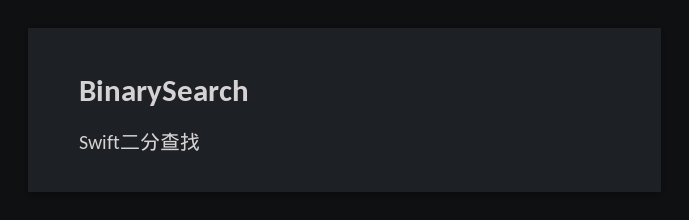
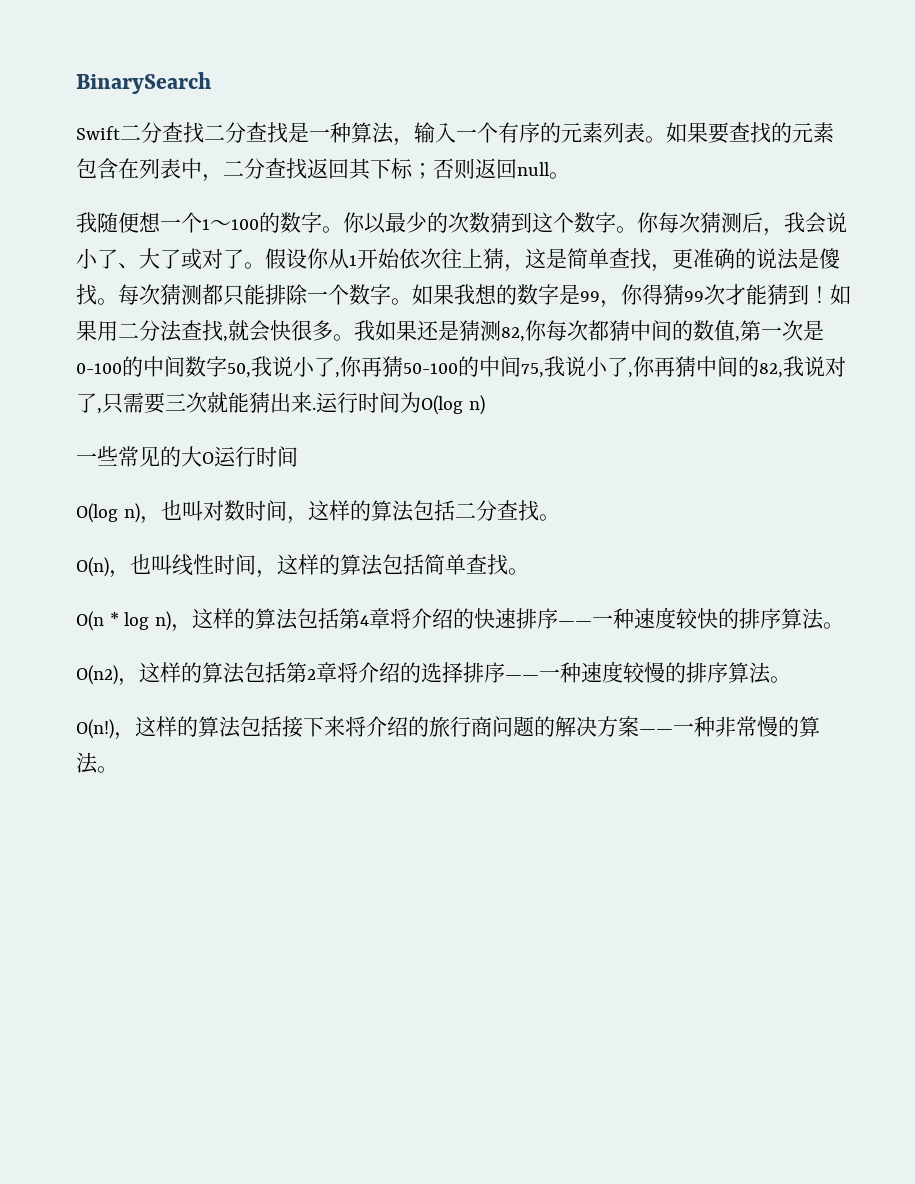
(200, 141) none -> [204,122,834,146] [76,158,570,182] [76,212,847,236] [76,248,840,272] [76,284,851,308] [76,320,824,342] [76,356,846,378] [76,392,485,415] [76,446,298,467] [76,500,560,524] [76,554,529,578] [76,607,845,632] [76,661,791,686] [76,716,820,740] [76,752,118,774] 二分查找是一种算法，输入一个有序的元素列表。如果要查找的元素包含在列表中，二分查找返回其下标；否则返回null。 // 我随便想一个1～100的数字。你以最少的次数猜到这个数字。你每次猜测后，我会说小了、大了或对了。假设你从1开始依次往上猜，这是简单查找，更准确的说法是傻找。每次猜测都只能排除一个数字。如果我想的数字是99，你得猜99次才能猜到！如果用二分法查找,就会快很多。我如果还是猜测82,你每次都猜中间的数值,第一次是0-100的中间数字50,我说小了,你再猜50-100的中间75,我说小了,你再猜中间的82,我说对了,只需要三次就能猜出来.运行时间为O(log n) // 一些常见的大O运行时间 // O(log n)，也叫对数时间，这样的算法包括二分查找。 // O(n)，也叫线性时间，这样的算法包括简单查找。 // O(n * log n)，这样的算法包括第4章将介绍的快速排序——一种速度较快的排序算法。 // O(n2)，这样的算法包括第2章将介绍的选择排序——一种速度较慢的排序算法。 // O(n!)，这样的算法包括接下来将介绍的旅行商问题的解决方案——一种非常慢的算法。

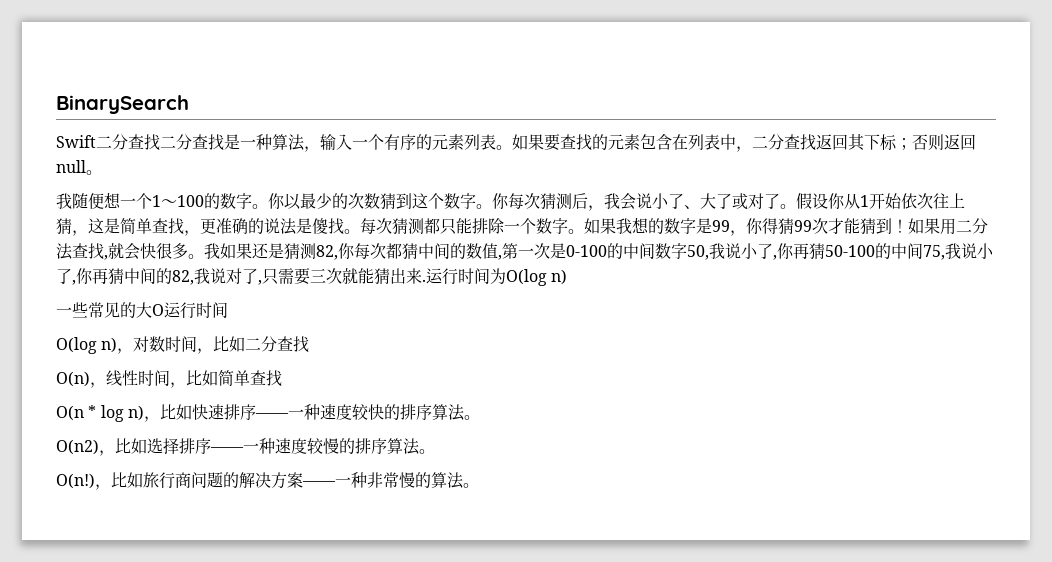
[160,500,203,521] 也叫 -> (134, 351) none
[307,500,560,522] 这样的算法包括二分查找。 -> [213,336,310,353] 比如二分查找
[130,554,172,575] 也叫 -> (106, 385) none
[277,554,529,576] 这样的算法包括简单查找。 -> [186,370,282,387] 比如简单查找
[192,608,475,630] 这样的算法包括第4章将介绍的 -> [159,404,192,420] 比如
[139,662,421,684] 这样的算法包括第2章将介绍的 -> [115,438,147,454] 比如
[135,716,429,738] 这样的算法包括接下来将介绍的 -> [111,472,143,488] 比如

